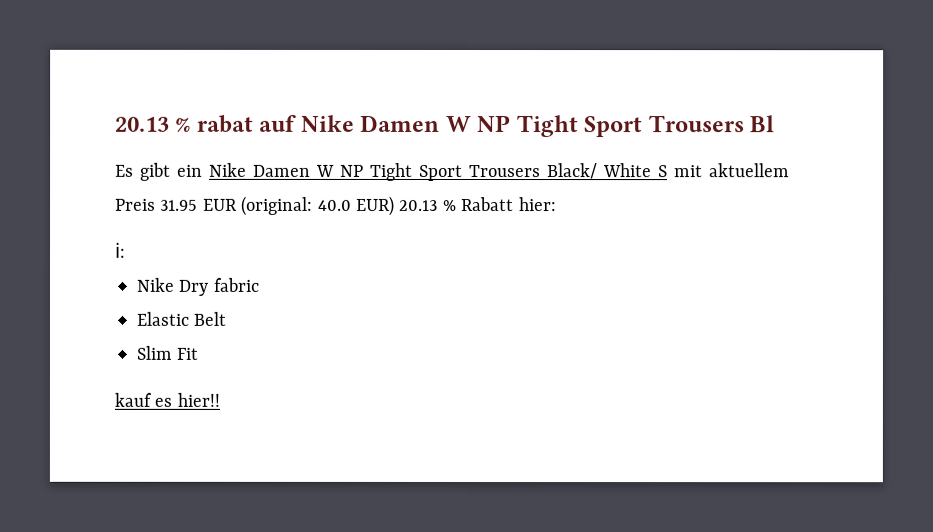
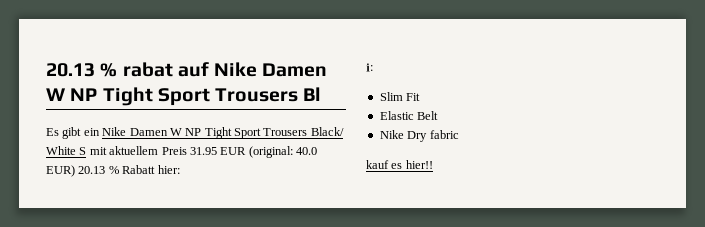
(126, 250) none -> [379,92,421,101] [379,111,439,120] // Slim Fit // Elastic Belt
[136,311,227,326] [136,345,199,360] // Elastic Belt // Slim Fit -> (459, 134) none

